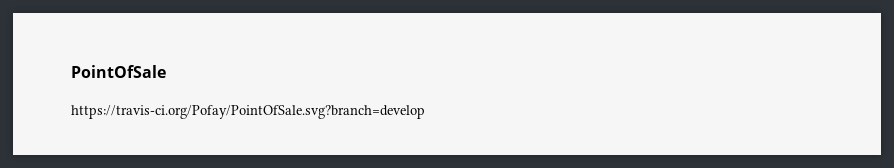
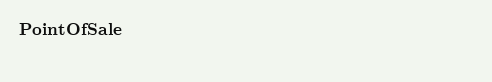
[71,105,425,119] // https://travis-ci.org/Pofay/PointOfSale.svg?branch=develop -> (122, 29) none

